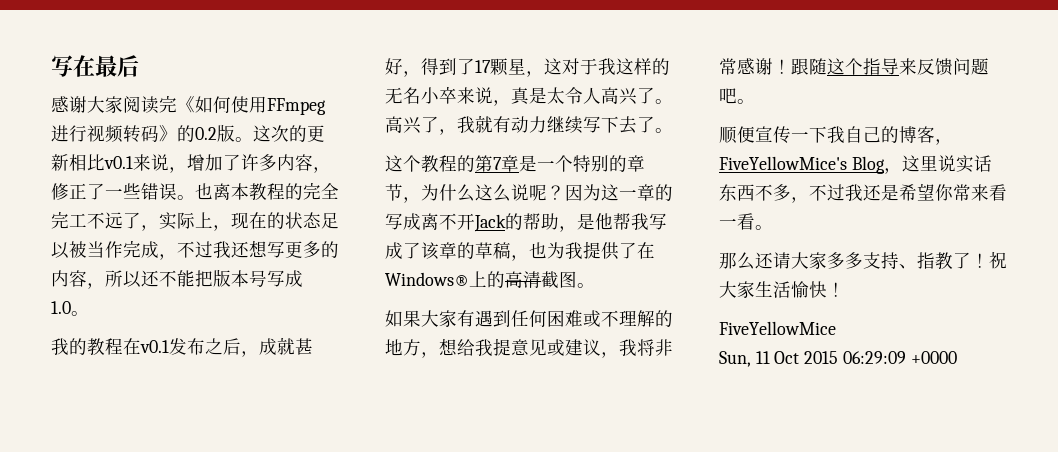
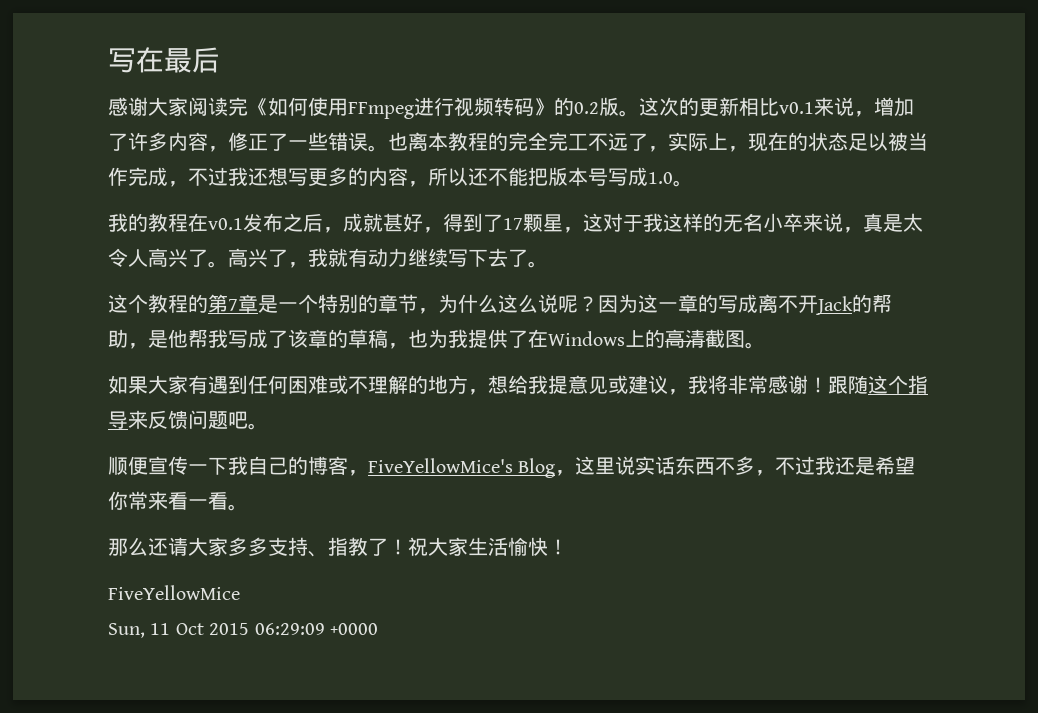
[385,272,469,286] Windows® -> [548,331,625,346] Windows

